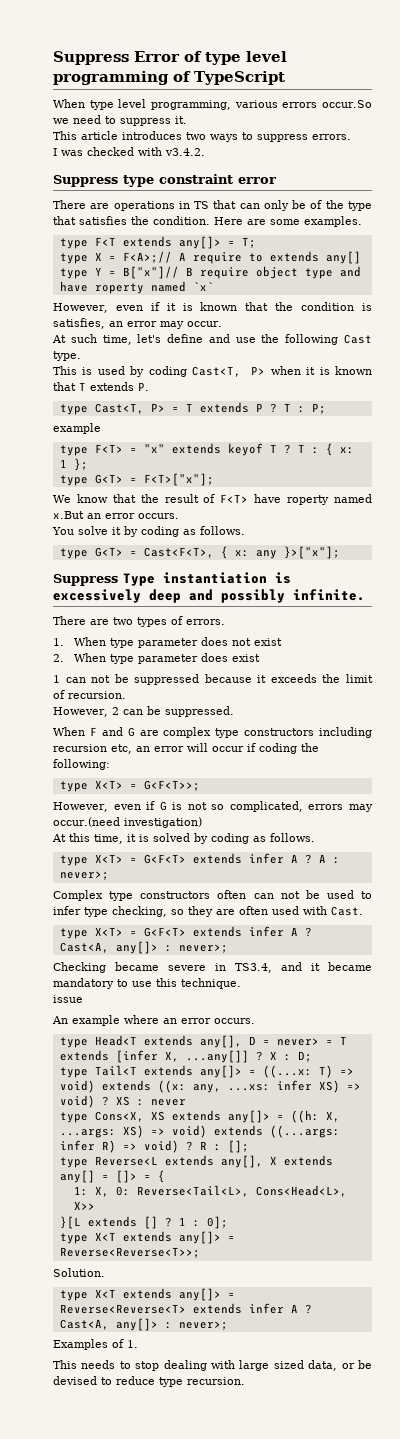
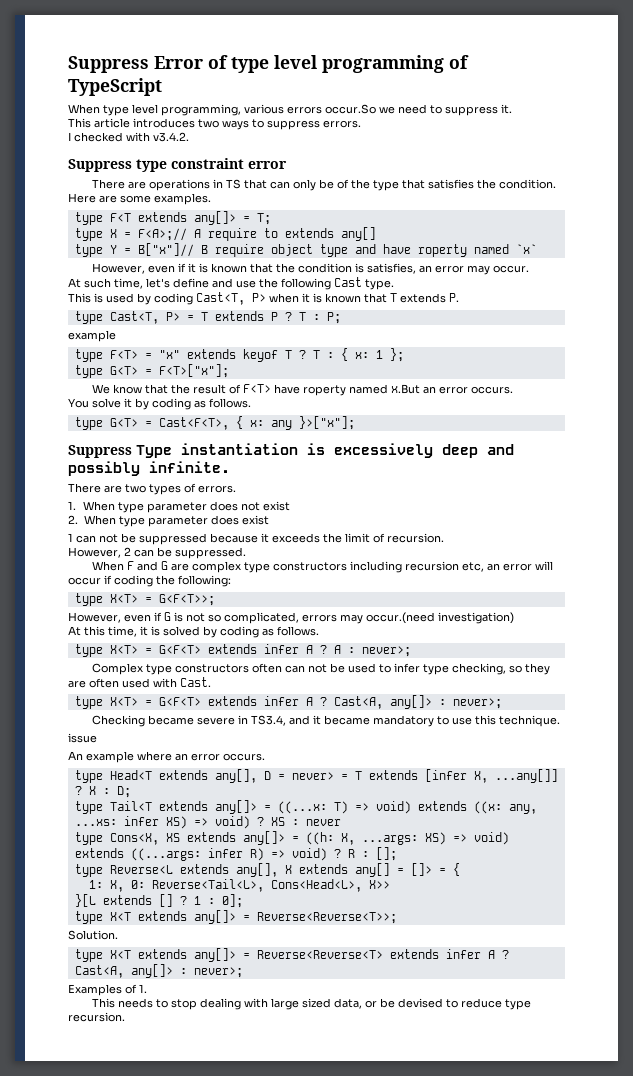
[61,150,83,156] was -> (71, 136) none

